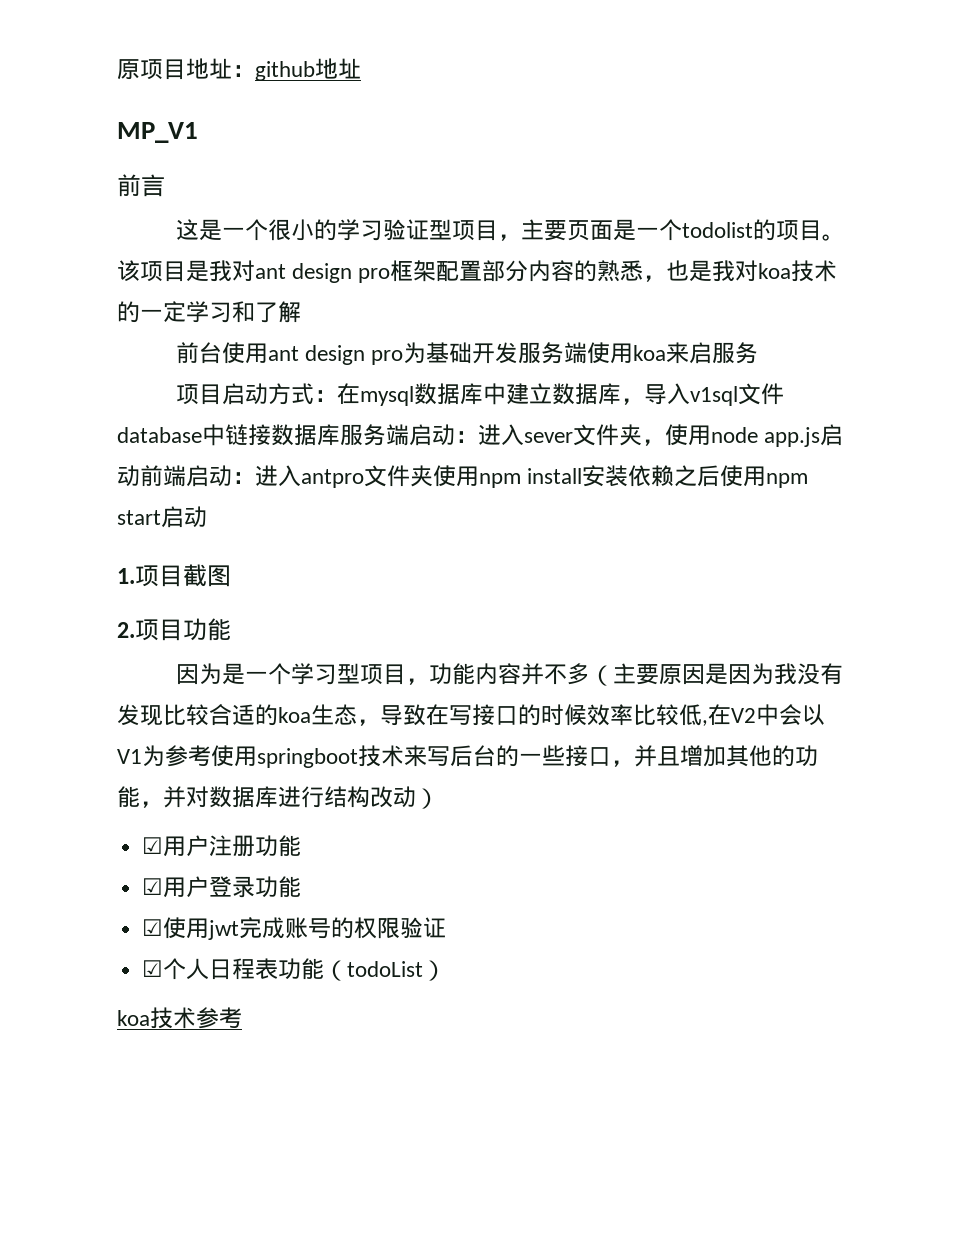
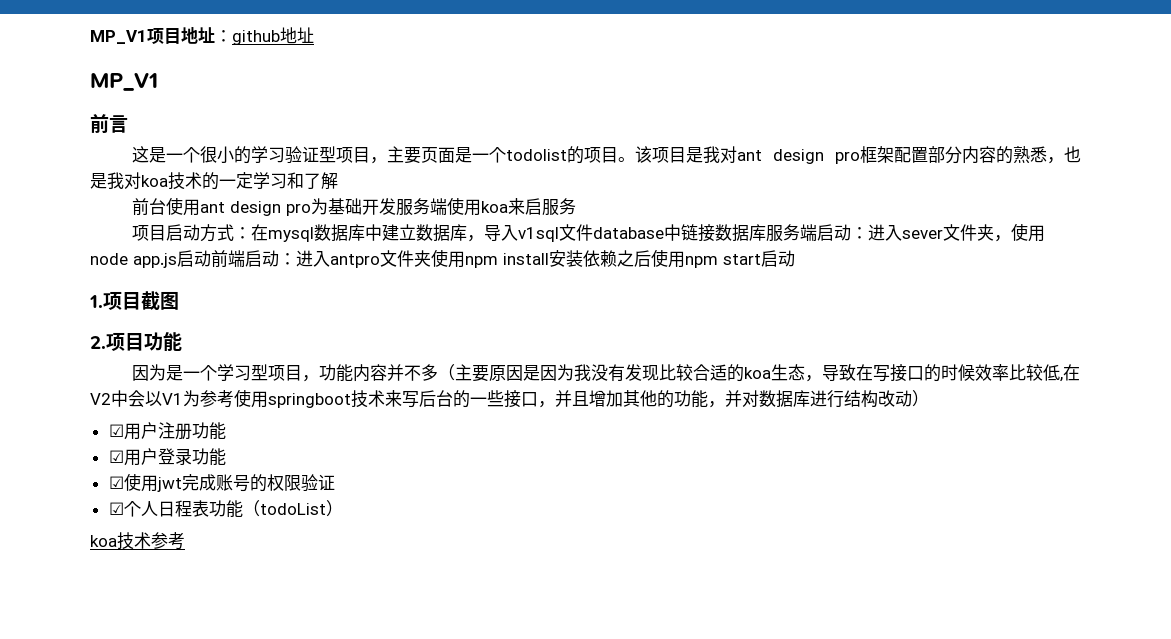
[117,59,140,80] 原 -> [90,30,147,44] MP_V1

